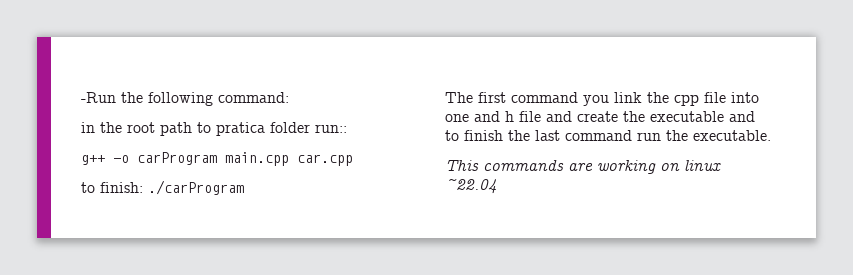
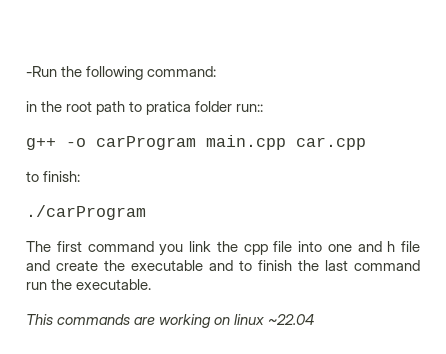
(143, 187) none -> (81, 176) //

